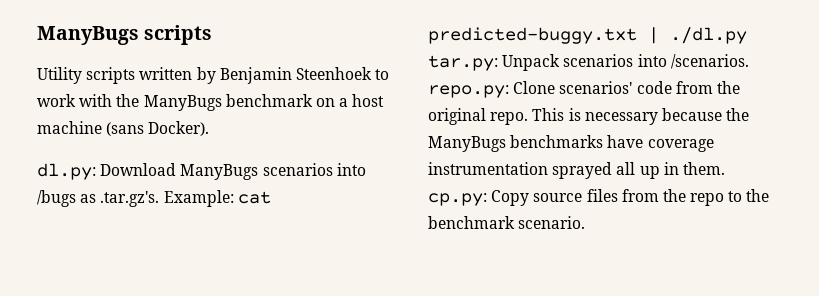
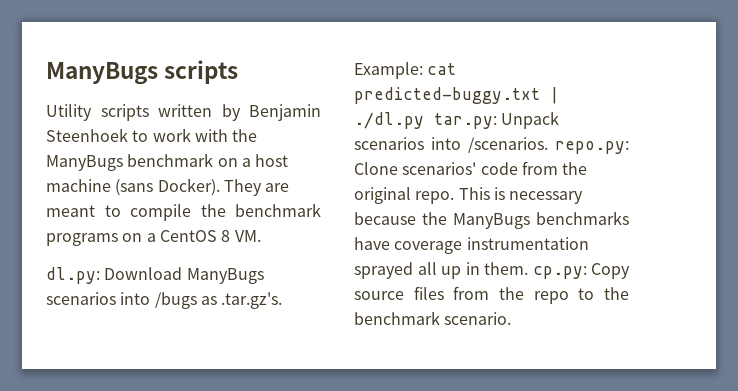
(210, 128) none -> [223,179,290,196] [46,203,321,221] [46,230,261,246] They are meant to compile the benchmark programs on a CentOS 8 VM.

